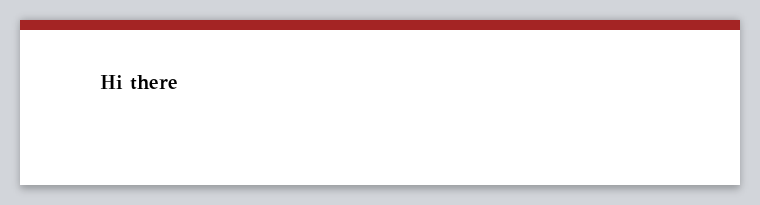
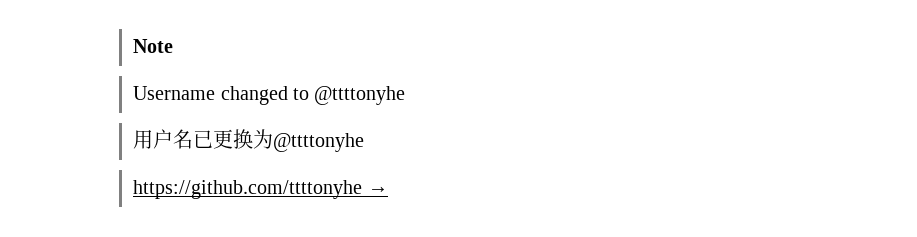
[100,75,178,90] Hi there -> [133,39,174,53] [133,86,406,105] [133,129,365,152] [133,180,388,199] Note // Username changed to @ttttonyhe // 用户名已更换为@ttttonyhe // https://github.com/ttttonyhe →

